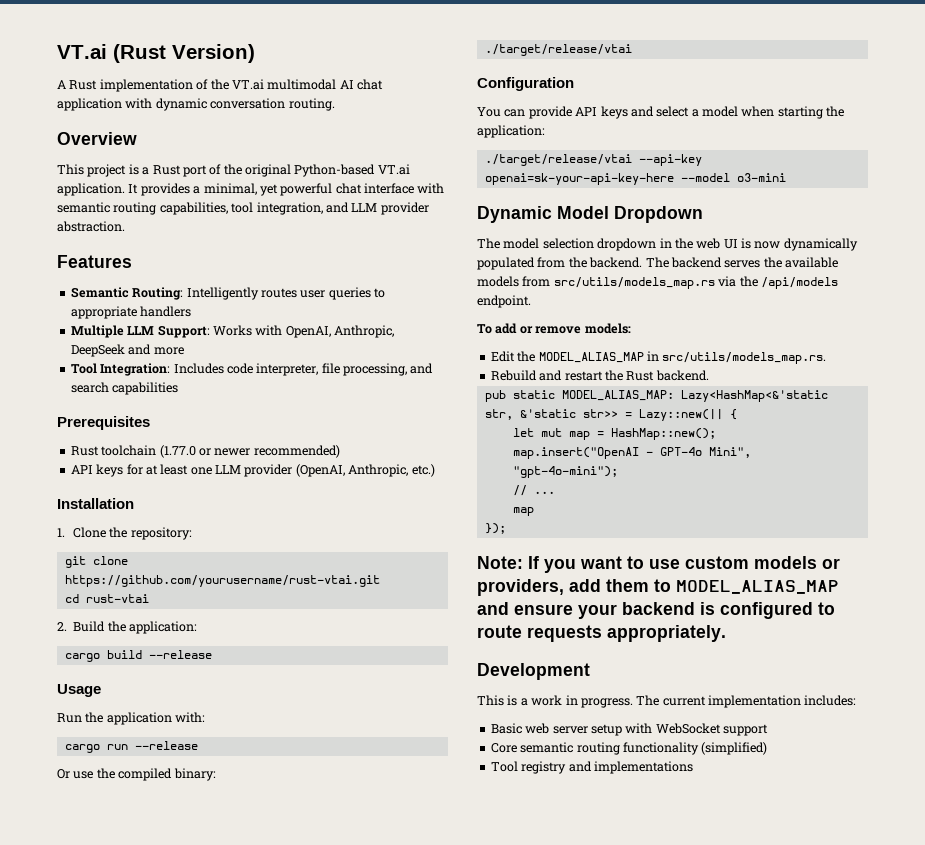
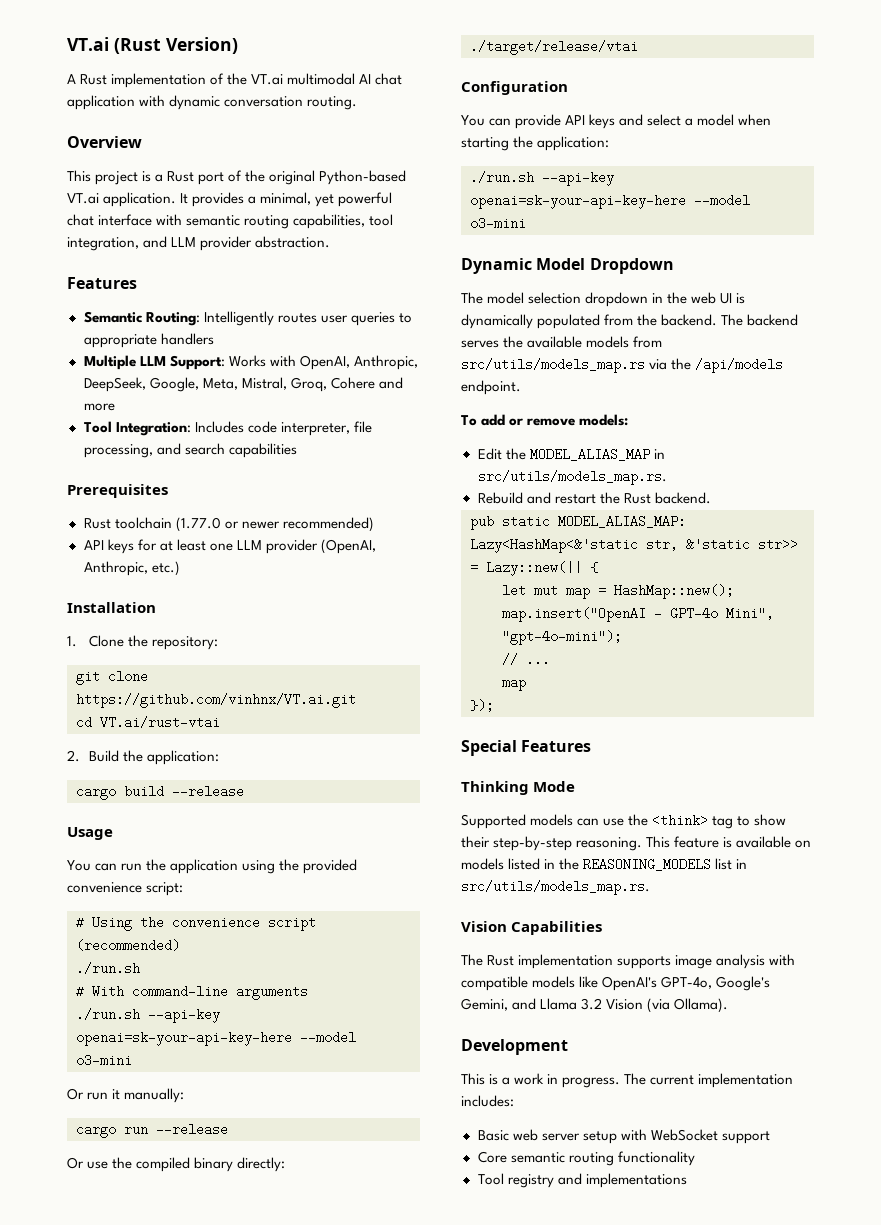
[70,344,125,357] DeepSeek -> [83,377,375,392] DeepSeek, Google, Meta, Mistral, Groq, Cohere
[64,575,380,587] https://github.com/yourusername/rust-vtai.git -> [76,693,356,708] https://github.com/vinhnx/VT.ai.git
[85,594,149,603] rust-vtai -> [100,716,220,729] VT.ai/rust-vtai
[57,712,206,725] Run the application with: -> [67,859,358,874] [67,882,184,896] [76,916,316,931] [76,939,180,952] [76,962,140,975] [76,985,308,1000] [76,1008,220,1023] [76,1031,356,1046] [76,1054,132,1067] [67,1088,185,1103] You can run the application using the provided convenience script: // # Using the convenience script (recommended) // ./run.sh // # With command-line arguments // ./run.sh --api-key openai=sk-your-api-key-here --model o3-mini // Or run it manually:
[173,768,216,781] binary: -> [194,1157,286,1172] binary directly:
[484,154,632,166] ./target/release/vtai -> [470,171,534,184] ./run.sh
[754,241,781,249] now -> (746, 298) none
[477,556,840,573] [477,579,839,596] [477,602,835,619] [477,625,726,642] Note: If you want to use custom models or providers, add them to MODEL_ALIAS_MAP and ensure your backend is configured to route requests appropriately. -> [461,740,592,756] [461,781,576,795] [461,814,787,829] [461,836,812,851] [461,858,748,871] [461,880,650,895] [461,921,603,935] [461,954,796,969] [461,976,771,991] [461,998,729,1013] Special Features // Thinking Mode // Supported models can use the <think> tag to show their step-by-step reasoning. This feature is available on models listed in the REASONING_MODELS list in src/utils/models_map.rs. // Vision Capabilities // The Rust implementation supports image analysis with compatible models like OpenAI's GPT-4o, Google's Gemini, and Llama 3.2 Vision (via Ollama).
[701,742,768,755] (simplified) -> (695, 1158) none

